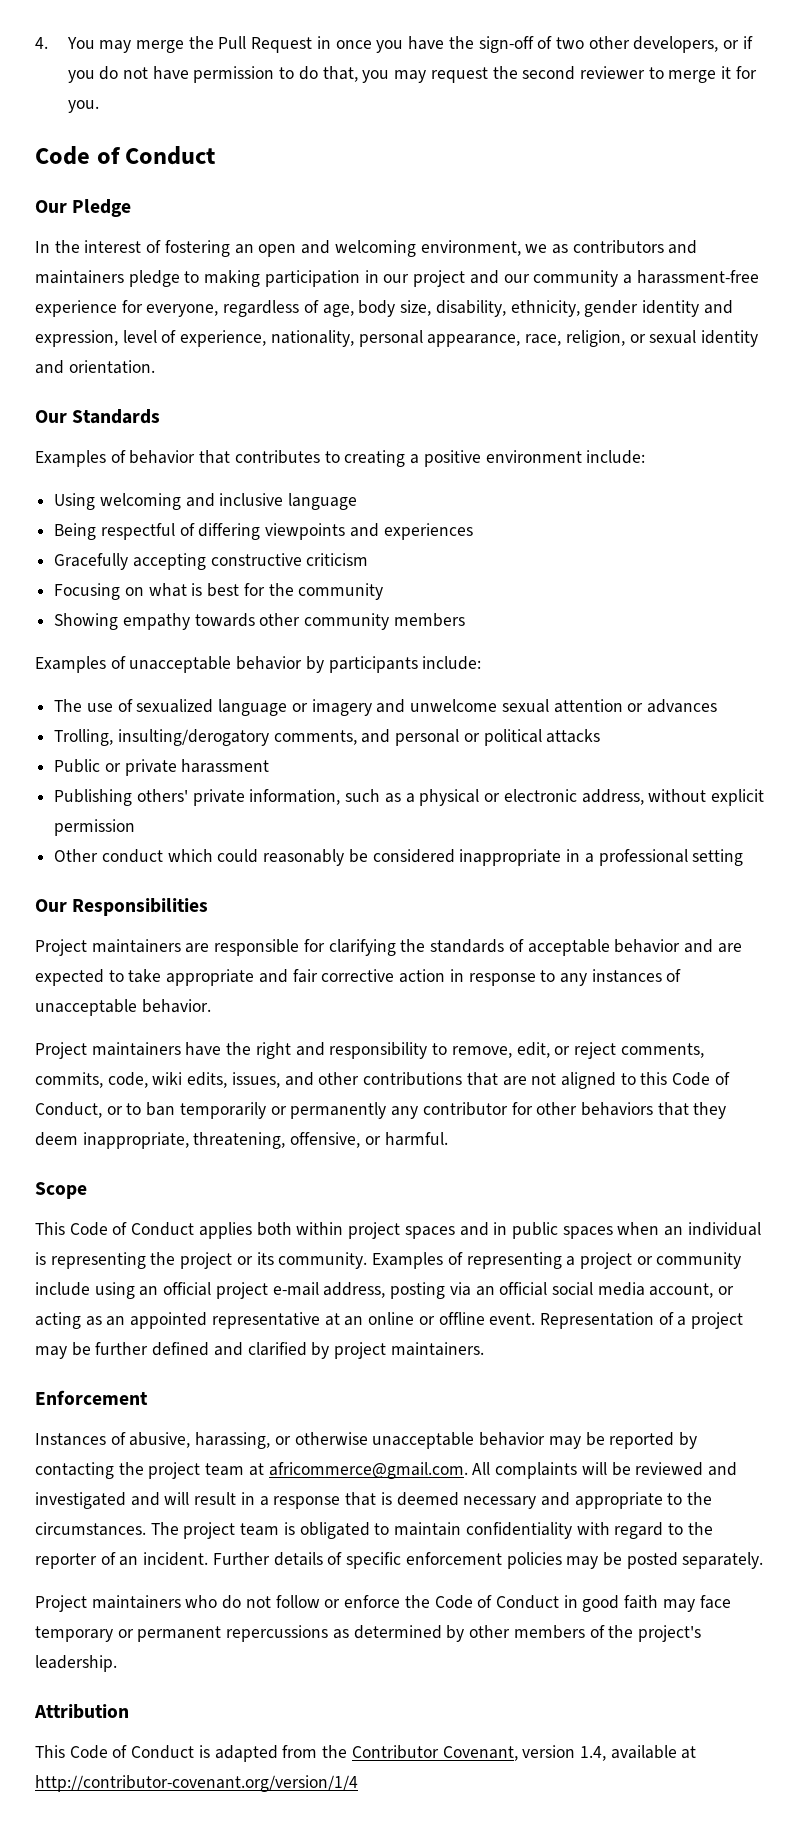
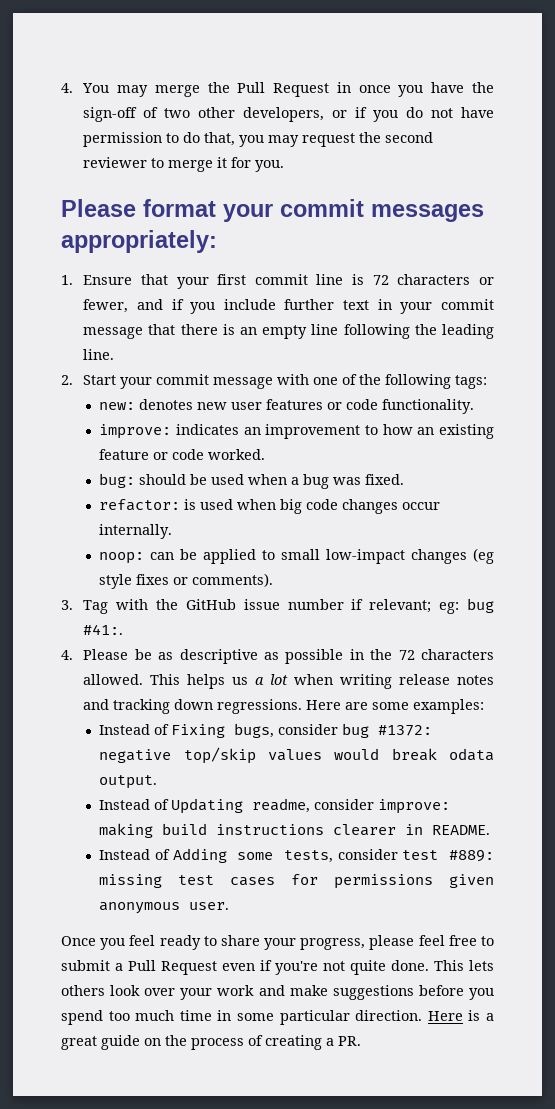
[35,146,216,165] [35,199,132,217] [35,240,698,257] [35,270,759,287] [35,300,733,317] [35,330,758,347] [35,360,155,374] [35,409,161,424] [35,450,646,467] [54,493,358,510] [54,523,473,540] [54,553,369,570] [54,583,384,600] [54,613,465,630] [35,656,482,673] [54,699,717,716] [54,729,601,746] [54,759,270,776] [54,789,764,806] [54,819,136,836] [54,849,744,866] [35,898,209,916] [35,939,742,956] [35,969,682,986] [35,999,211,1016] [35,1042,704,1059] [35,1072,730,1089] [35,1102,727,1119] [35,1132,448,1149] [35,1182,87,1199] [35,1222,761,1239] [35,1252,742,1269] [35,1282,735,1299] [35,1312,744,1329] [35,1342,484,1359] [35,1390,148,1405] [35,1432,697,1449] [35,1462,737,1479] [35,1492,713,1509] [35,1522,713,1539] [35,1552,764,1569] [35,1595,731,1612] [35,1625,701,1642] [35,1655,117,1672] [34,1704,129,1719] [35,1745,697,1762] [35,1775,358,1792] Code of Conduct // Our Pledge // In the interest of fostering an open and welcoming environment, we as contributors and maintainers pledge to making participation in our project and our community a harassment-free experience for everyone, regardless of age, body size, disability, ethnicity, gender identity and expression, level of experience, nationality, personal appearance, race, religion, or sexual identity and orientation. // Our Standards // Examples of behavior that contributes to creating a positive environment include: // Using welcoming and inclusive language // Being respectful of differing viewpoints and experiences // Gracefully accepting constructive criticism // Focusing on what is best for the community // Showing empathy towards other community members // Examples of unacceptable behavior by participants include: // The use of sexualized language or imagery and unwelcome sexual attention or advances // Trolling, insulting/derogatory comments, and personal or political attacks // Public or private harassment // Publishing others' private information, such as a physical or electronic address, without explicit permission // Other conduct which could reasonably be considered inappropriate in a professional setting // Our Responsibilities // Project maintainers are responsible for clarifying the standards of acceptable behavior and are expected to take appropriate and fair corrective action in response to any instances of unacceptable behavior. // Project maintainers have the right and responsibility to remove, edit, or reject comments, commits, code, wiki edits, issues, and other contributions that are not aligned to this Code of Conduct, or to ban temporarily or permanently any contributor for other behaviors that they deem inappropriate, threatening, offensive, or harmful. // Scope // This Code of Conduct applies both within project spaces and in public spaces when an individual is representing the project or its community. Examples of representing a project or community include using an official project e-mail address, posting via an official social media account, or acting as an appointed representative at an online or offline event. Representation of a project may be further defined and clarified by project maintainers. // Enforcement // Instances of abusive, harassing, or otherwise unacceptable behavior may be reported by contacting the project team at africommerce@gmail.com. All complaints will be reviewed and investigated and will result in a response that is deemed necessary and appropriate to the circumstances. The project team is obligated to maintain confidentiality with regard to the reporter of an incident. Further details of specific enforcement policies may be posted separately. // Project maintainers who do not follow or enforce the Code of Conduct in good faith may face temporary or permanent repercussions as determined by other members of the project's leadership. // Attribution // This Code of Conduct is adapted from the Contributor Covenant, version 1.4, available at http://contributor-covenant.org/version/1/4 -> [61,199,484,222] [61,230,217,253] [61,274,494,289] [83,299,494,314] [83,324,494,339] [83,349,115,360] [61,374,488,389] [99,399,475,414] [99,424,495,439] [99,449,266,460] [99,473,405,489] [99,499,441,514] [99,524,173,539] [99,548,495,564] [99,573,274,589] [61,598,494,614] [83,624,124,635] [61,649,494,664] [83,674,494,689] [83,699,485,714] [99,723,433,738] [99,747,494,764] [99,775,158,789] [99,798,451,814] [99,823,491,838] [99,848,494,863] [99,874,494,889] [99,902,230,914] [61,935,495,950] [61,960,494,975] [61,985,494,1000] [61,1010,495,1025] [61,1035,361,1050] Please format your commit messages appropriately: // 1. Ensure that your first commit line is 72 characters or fewer, and if you include further text in your commit message that there is an empty line following the leading line. // 2. Start your commit message with one of the following tags: // new: denotes new user features or code functionality. // improve: indicates an improvement to how an existing feature or code worked. // bug: should be used when a bug was fixed. // refactor: is used when big code changes occur internally. // noop: can be applied to small low-impact changes (eg style fixes or comments). // 3. Tag with the GitHub issue number if relevant; eg: bug #41:. // 4. Please be as descriptive as possible in the 72 characters allowed. This helps us a lot when writing release notes and tracking down regressions. Here are some examples: // Instead of Fixing bugs, consider bug #1372: negative top/skip values would break odata output. // Instead of Updating readme, consider improve: making build instructions clearer in README. // Instead of Adding some tests, consider test #889: missing test cases for permissions given anonymous user. // Once you feel ready to share your progress, please feel free to submit a Pull Request even if you're not quite done. This lets others look over your work and make suggestions before you spend too much time in some particular direction. Here is a great guide on the process of creating a PR.

